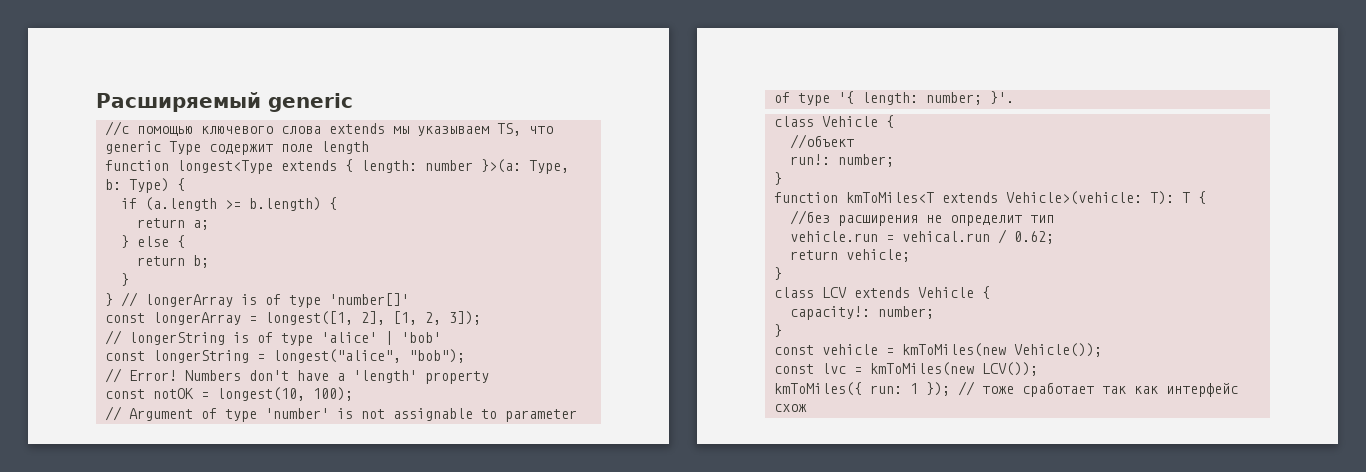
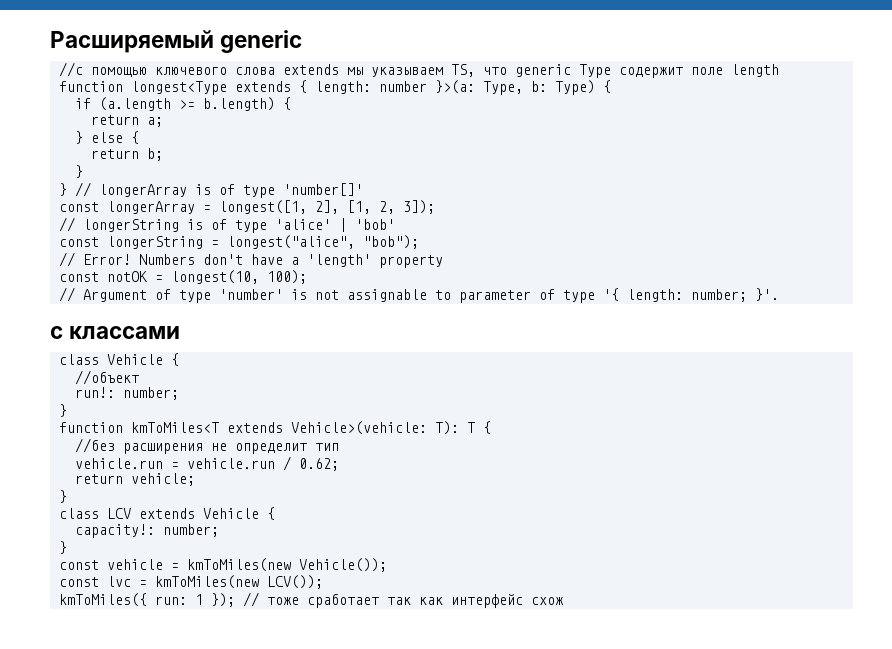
(1015, 97) none -> [50,326,181,339] // c классами
[902,231,991,242] vehical.run -> [186,458,275,469] vehicle.run

